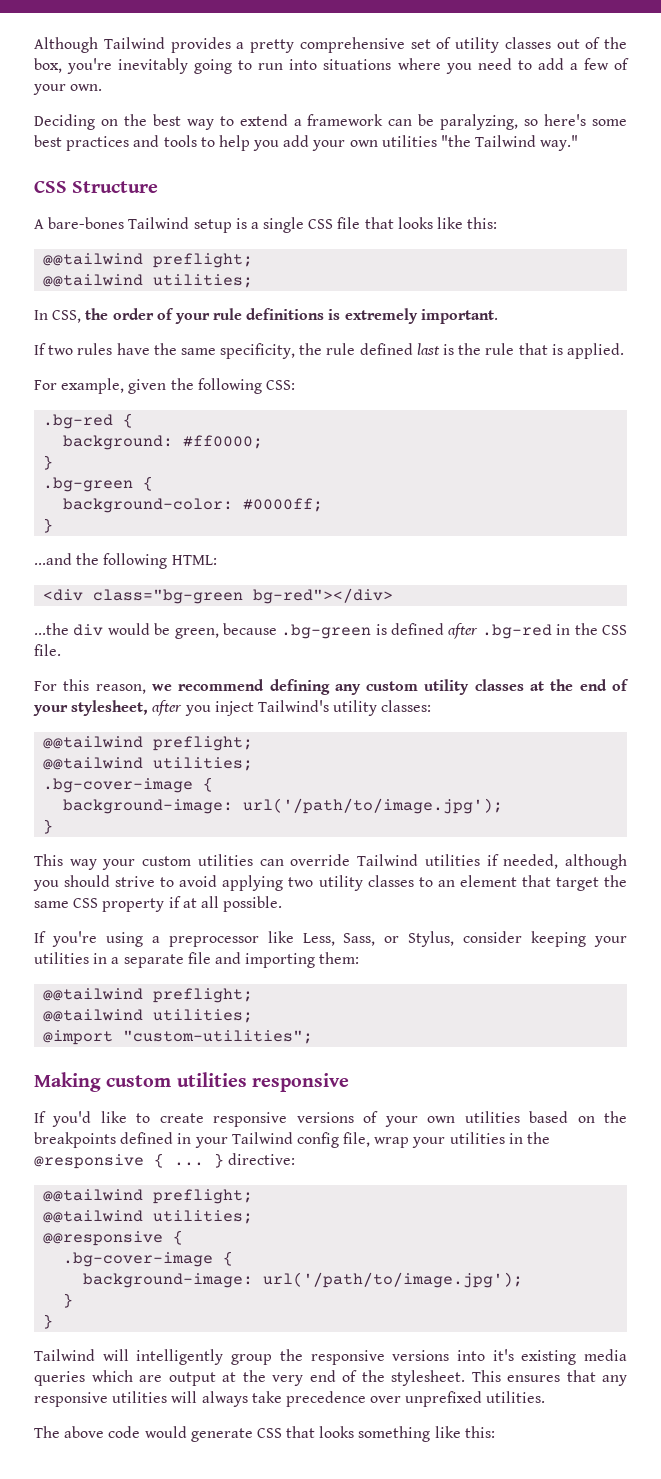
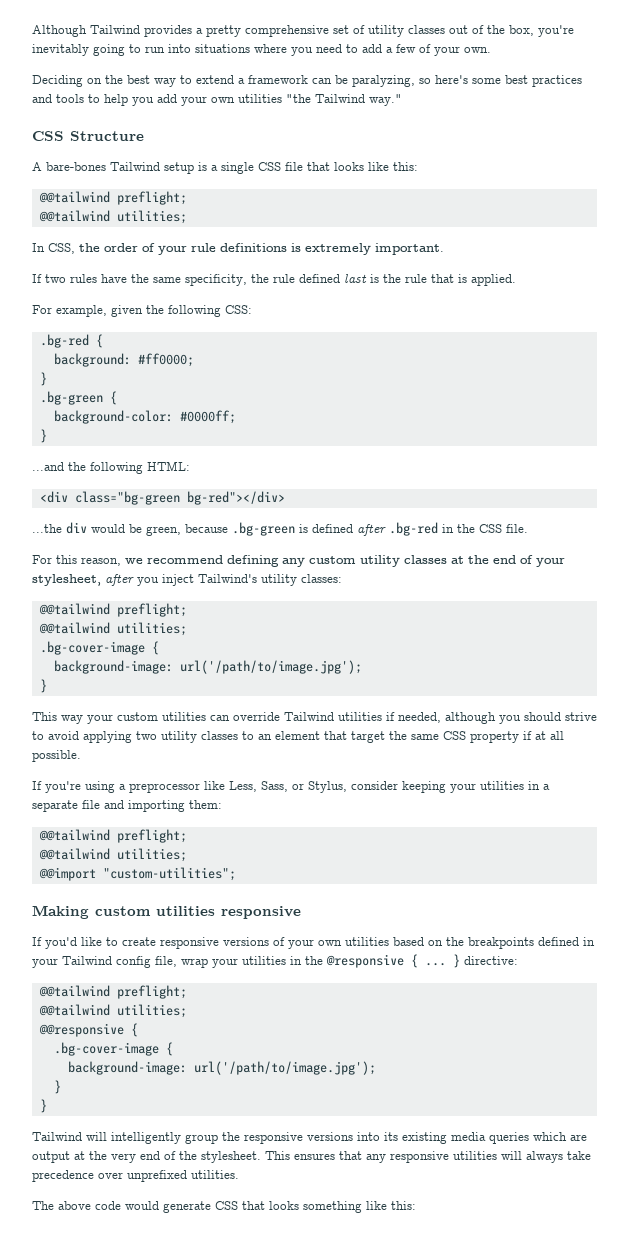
[43,1030,114,1045] @import -> [38,867,96,881] @@import
[492,1349,514,1361] it's -> [384,1132,398,1141] its

